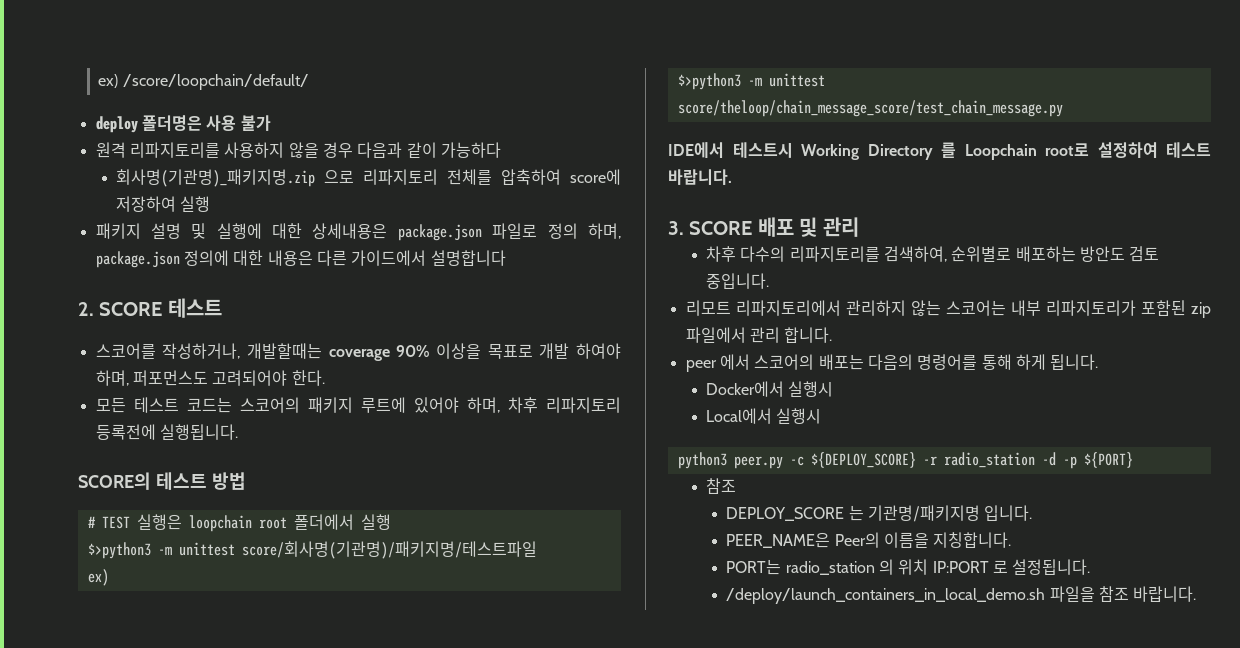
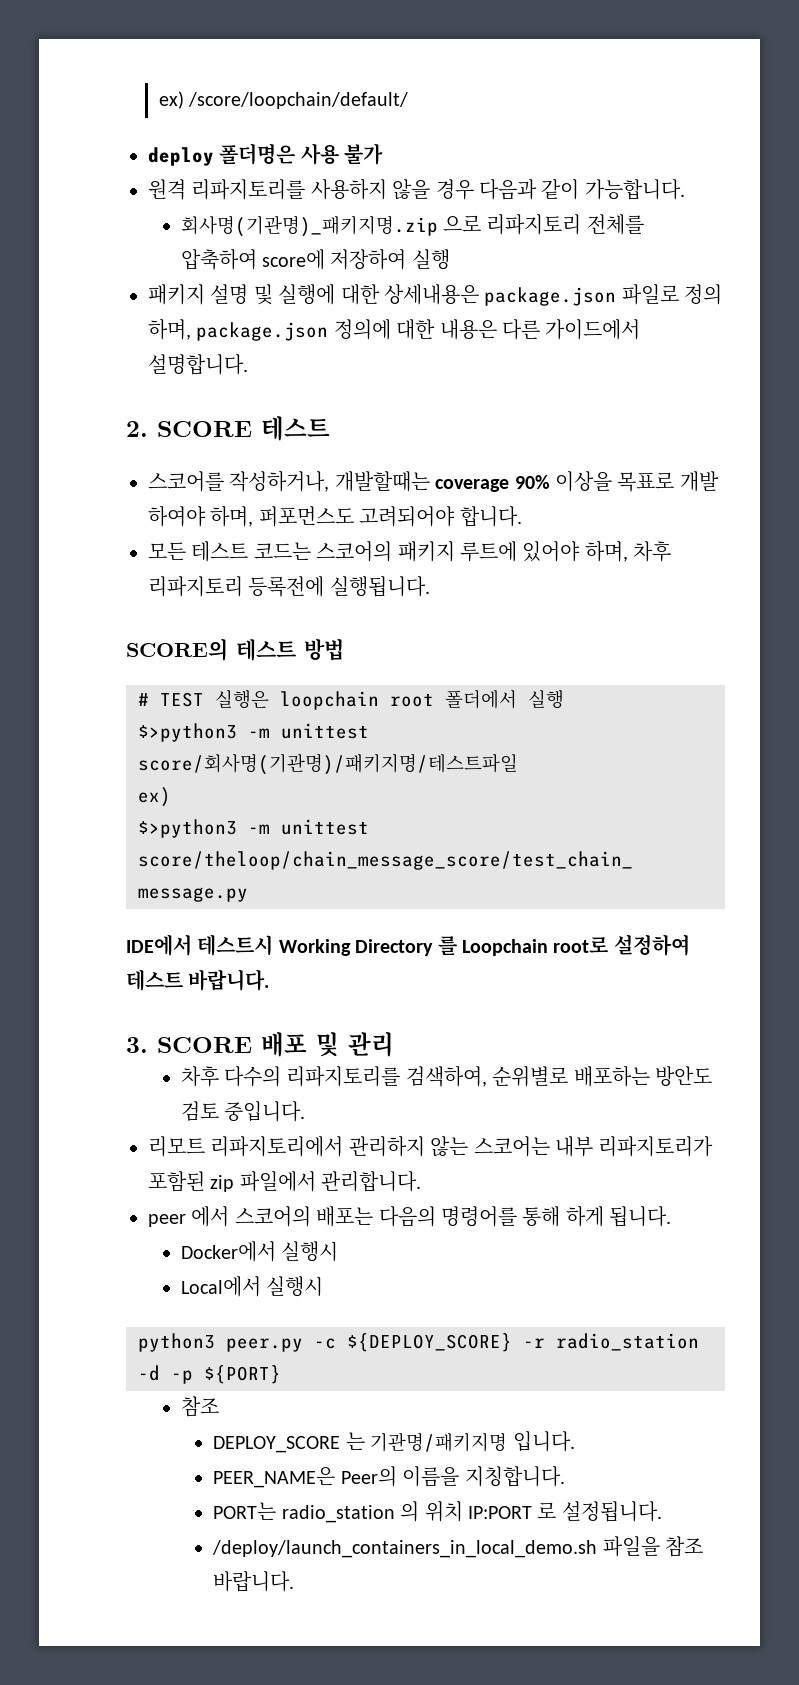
[440,142,501,158] 가능하다 -> [584,179,685,200] 가능합니다.
[430,250,506,266] 설명합니다 -> [148,354,248,375] 설명합니다.
[291,370,325,386] 한다. -> [459,506,522,527] 합니다.
[749,327,833,343] 관리 합니다. -> [321,1171,422,1192] 관리합니다.

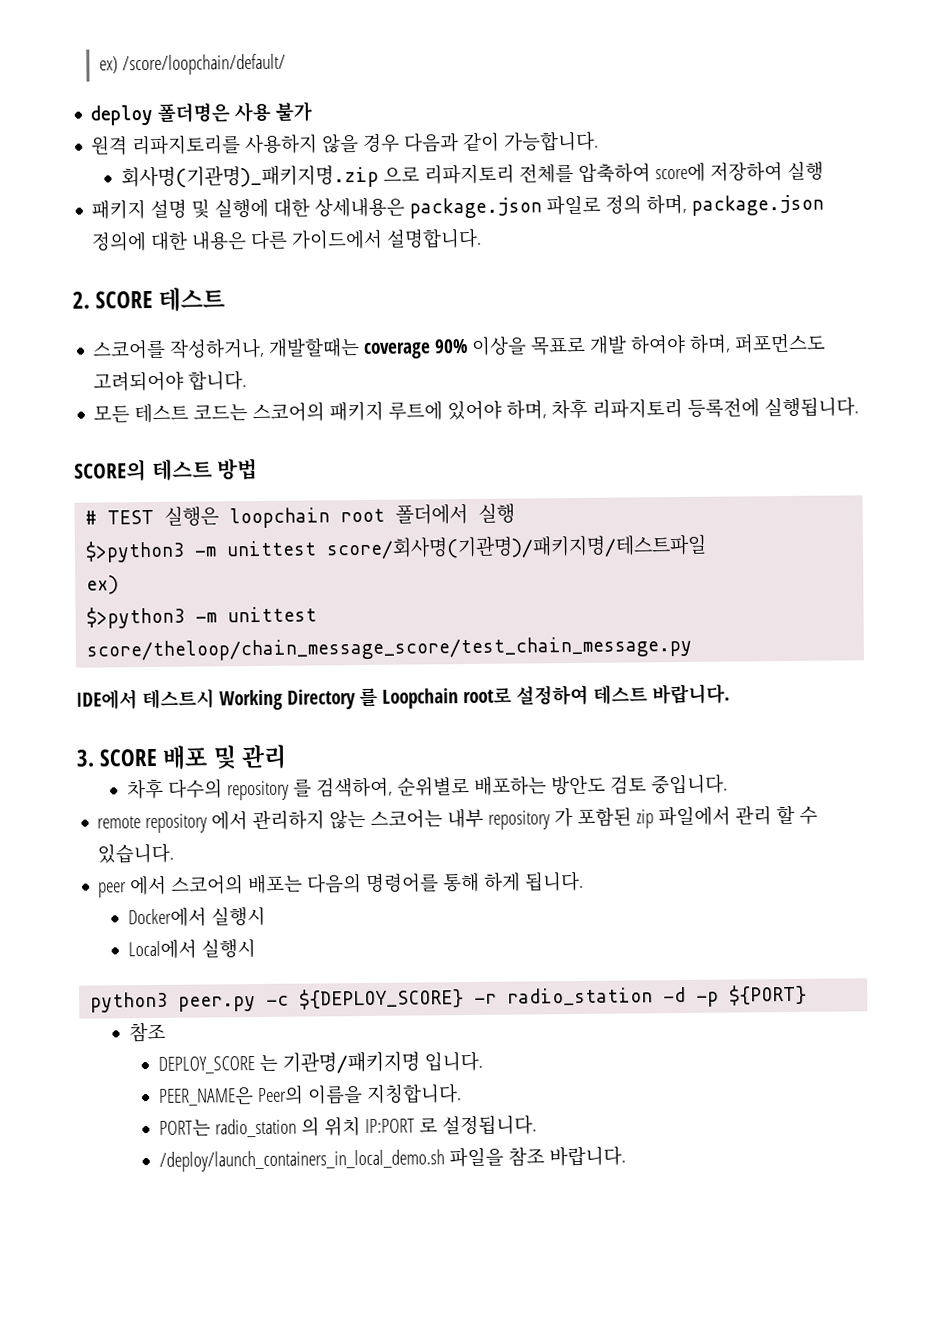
[286,1066,401,1087] 리파지토리를 -> [226,778,312,801] repository 를
[148,1136,344,1157] 리모트 리파지토리에서 -> [97,811,249,834] remote repository 에서
[598,1136,714,1157] 리파지토리가 -> [488,808,574,830] repository 가
[321,1171,422,1192] 관리합니다. -> [735,805,819,826] [97,842,175,864] 관리 할 수 있습니다.

